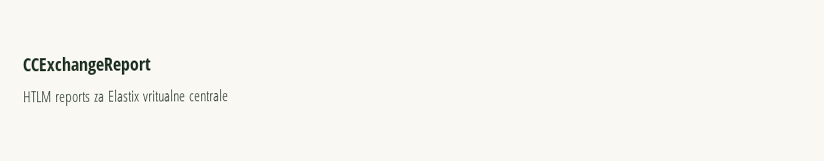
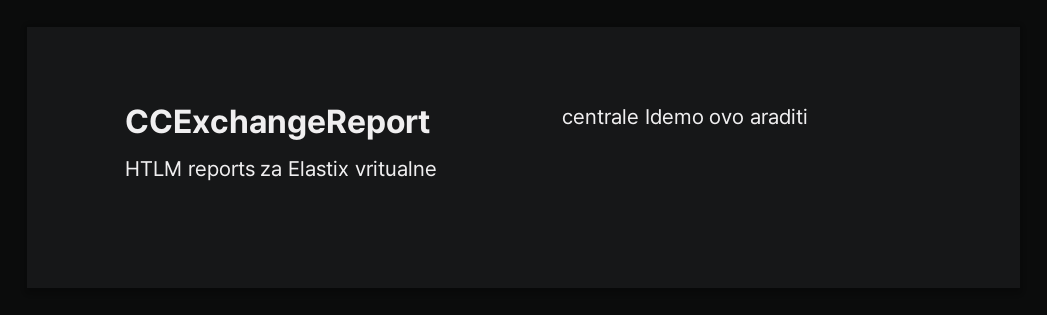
(230, 95) none -> [644,108,809,125] Idemo ovo araditi

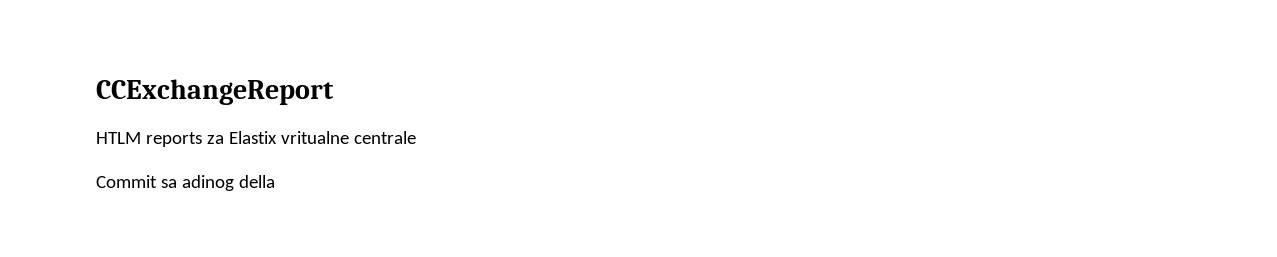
[644,108,809,125] Idemo ovo araditi -> [96,175,275,191] // Commit sa adinog della

